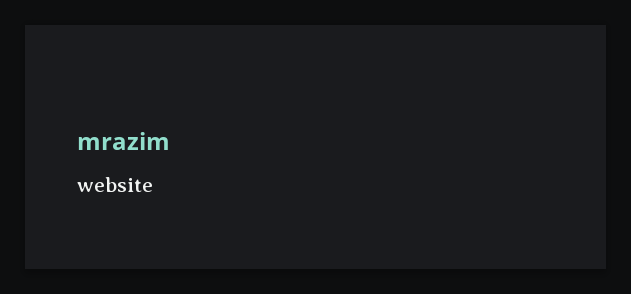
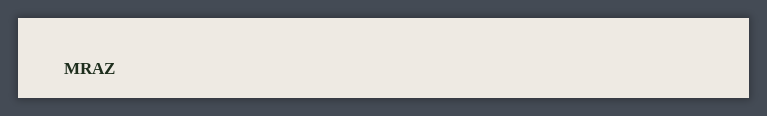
[77,132,170,150] [77,177,153,192] mrazim // website -> [64,63,115,74] MRAZ

